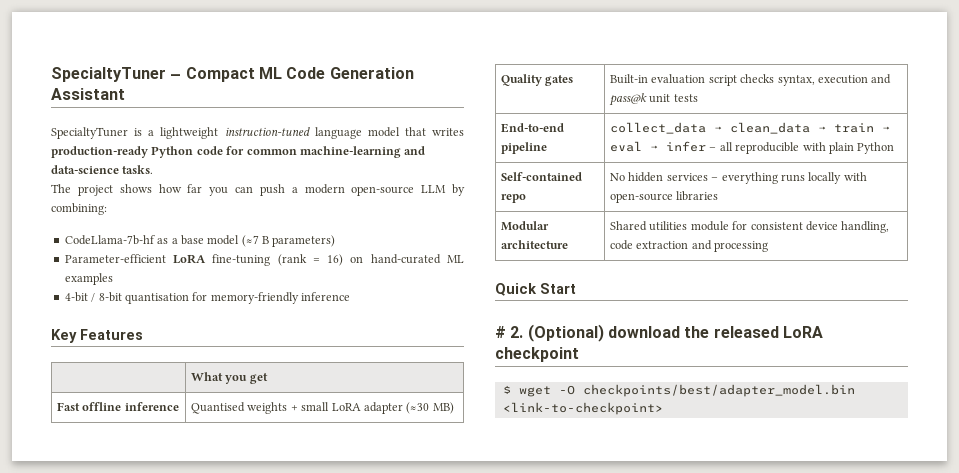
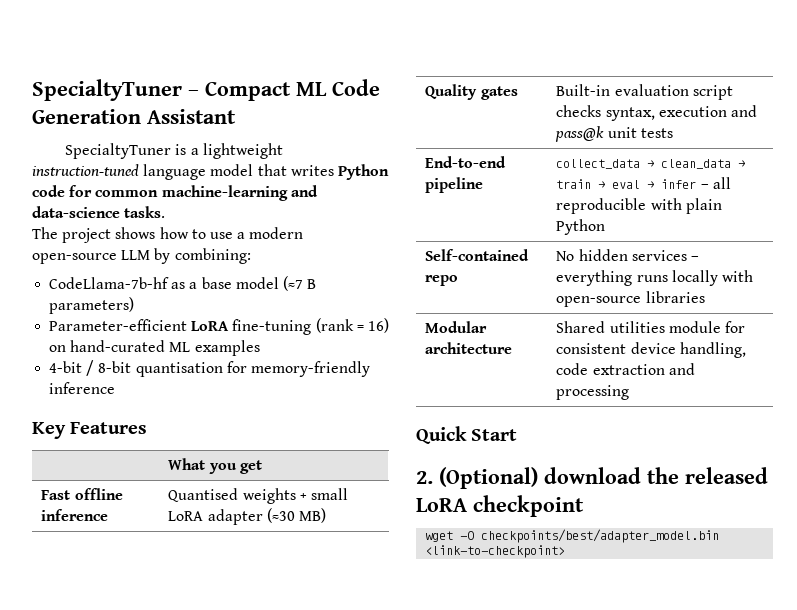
[51,146,148,158] production-ready -> (334, 170) none
[187,184,285,196] far you can push -> [191,229,233,239] to use
[495,326,506,338] # -> (518, 435) none
[502,385,511,394] $ -> (584, 506) none

